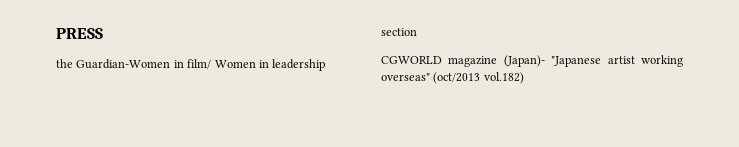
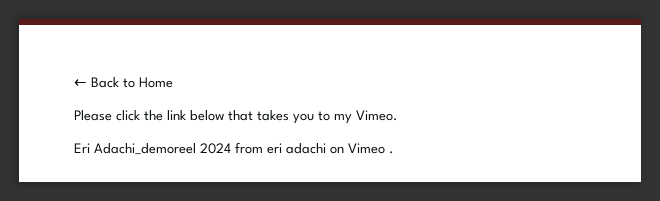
[56,28,103,39] [56,59,326,71] [381,28,417,36] [381,55,683,67] [381,72,524,84] PRESS // the Guardian-Women in film/ Women in leadership section // CGWORLD magazine (Japan)- "Japanese artist working overseas" (oct/2013 vol.182) -> [74,77,173,88] [74,110,398,124] [74,142,394,155] ← Back to Home // Please click the link below that takes you to my Vimeo. // Eri Adachi_demoreel 2024 from eri adachi on Vimeo .

